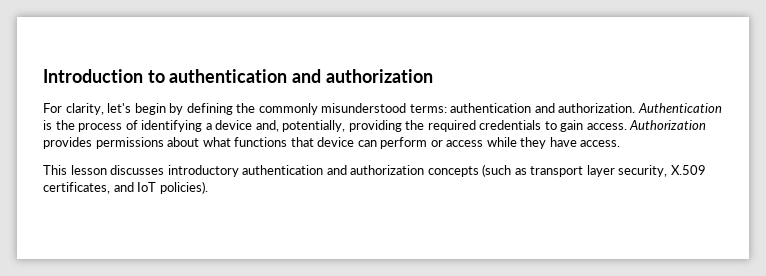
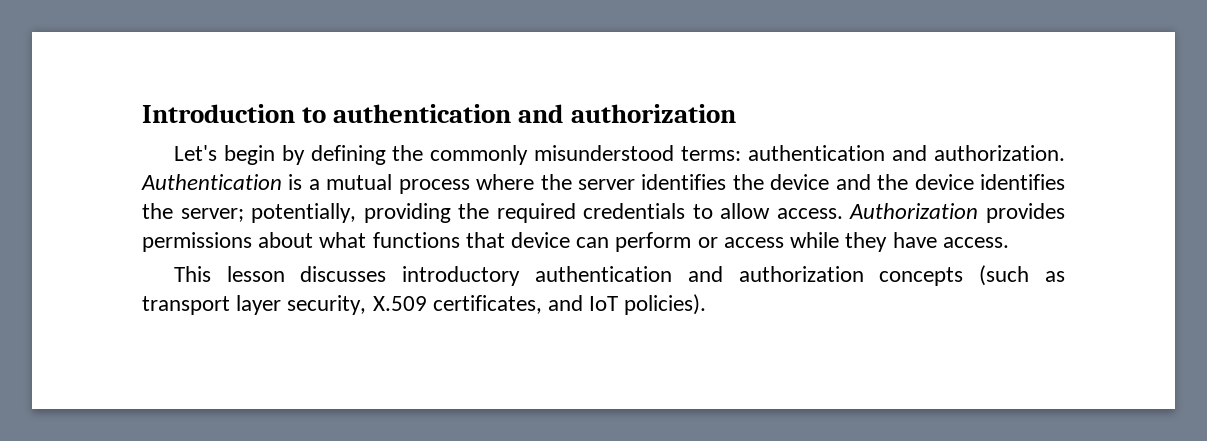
[43,103,132,115] For clarity, let's -> [173,145,217,161] Let's
[55,120,279,132] the process of identifying a device and, -> [308,174,1065,194] [142,203,244,222] a mutual process where the server identifies the device and the device identifies the server;
[560,120,584,132] gain -> [720,203,771,219] allow

